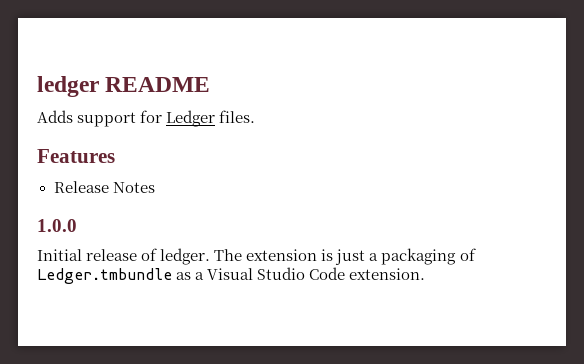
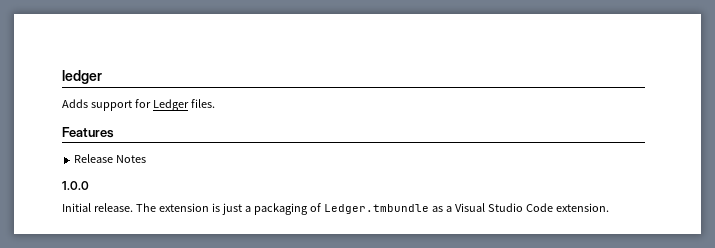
[105,77,211,92] README -> (102, 77) none
[86,248,211,265] release of ledger. -> [93,203,133,212] release.

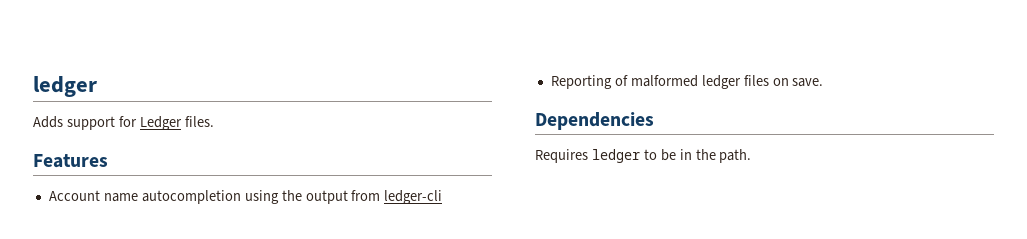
[74,154,147,163] [62,181,89,190] [62,203,609,215] Release Notes // 1.0.0 // Initial release. The extension is just a packaging of Ledger.tmbundle as a Visual Studio Code extension. -> [48,190,443,204] [550,75,824,89] [535,112,654,130] [535,149,752,163] Account name autocompletion using the output from ledger-cli // Reporting of malformed ledger files on save. // Dependencies // Requires ledger to be in the path.

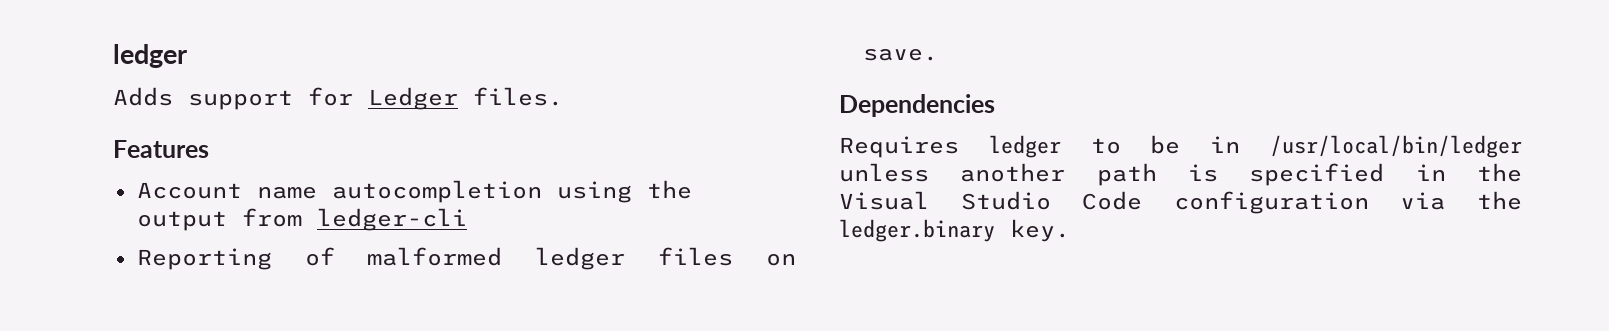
[695,149,752,163] the path. -> [1270,135,1522,158] [839,163,1522,186] [839,191,1522,214] [839,219,1070,242] /usr/local/bin/ledger unless another path is specified in the Visual Studio Code configuration via the ledger.binary key.

